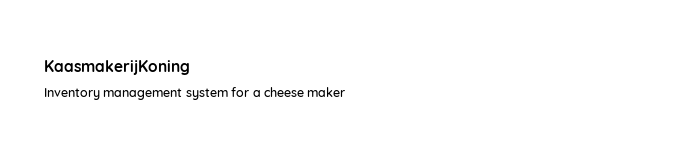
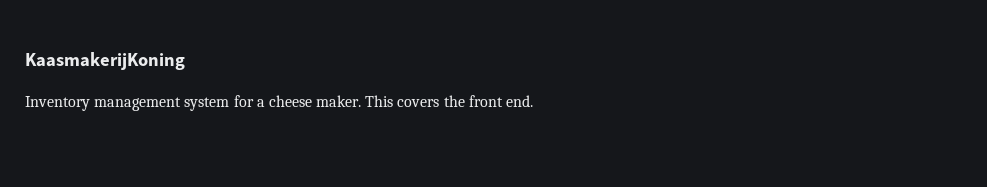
[307,87,346,97] maker -> [316,95,534,107] maker. This covers the front end.

